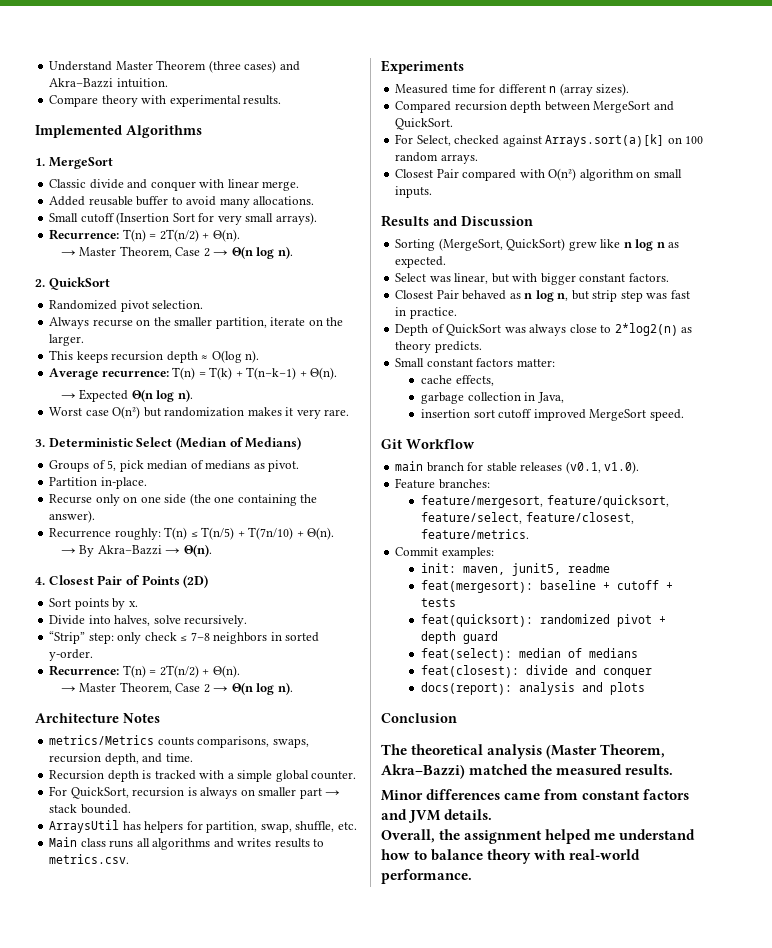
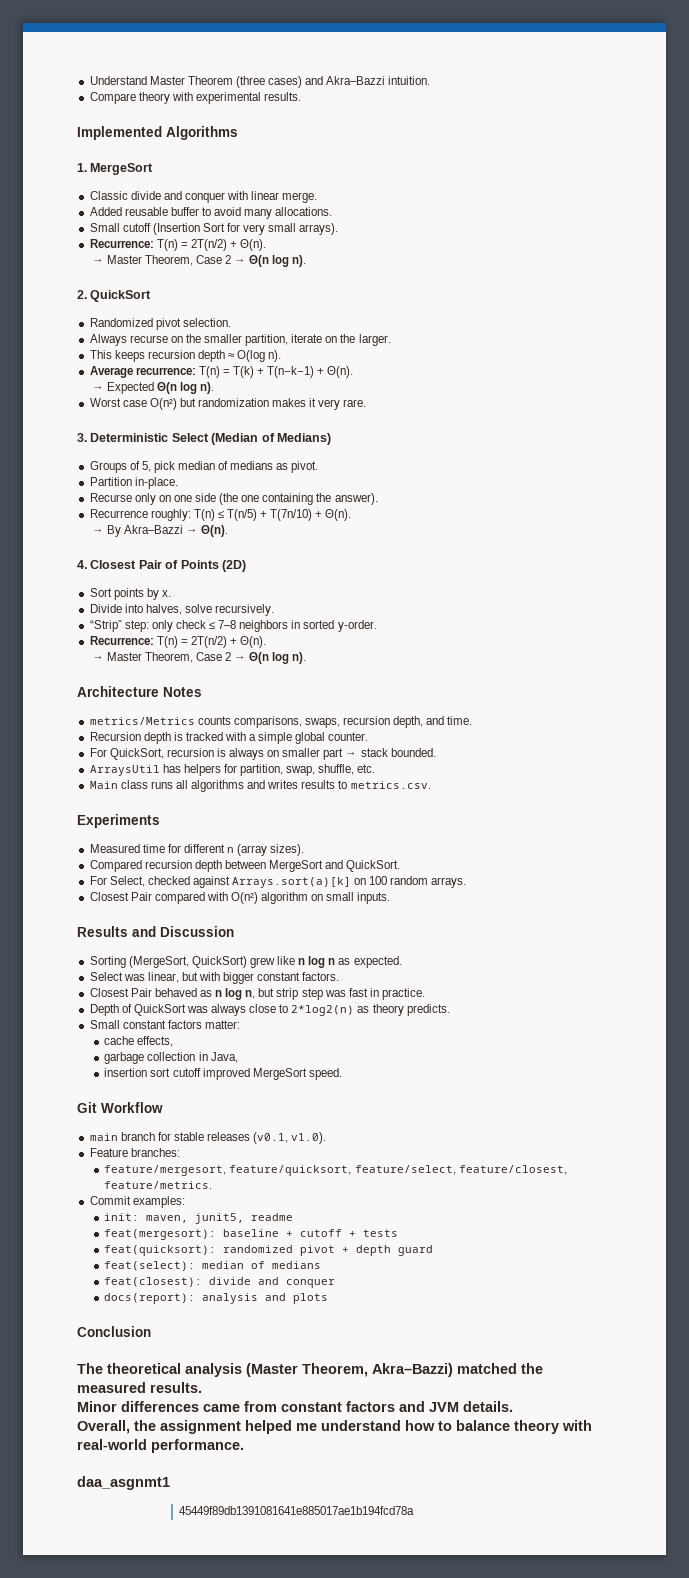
(472, 876) none -> [77,1476,170,1490] [179,1506,415,1515] // daa_asgnmt1 // 45449f89db1391081641e885017ae1b194fcd78a

